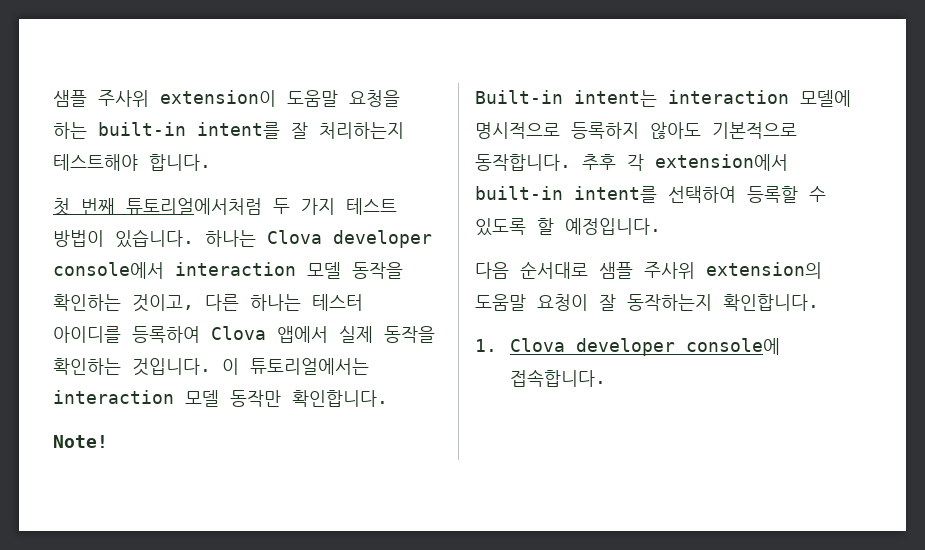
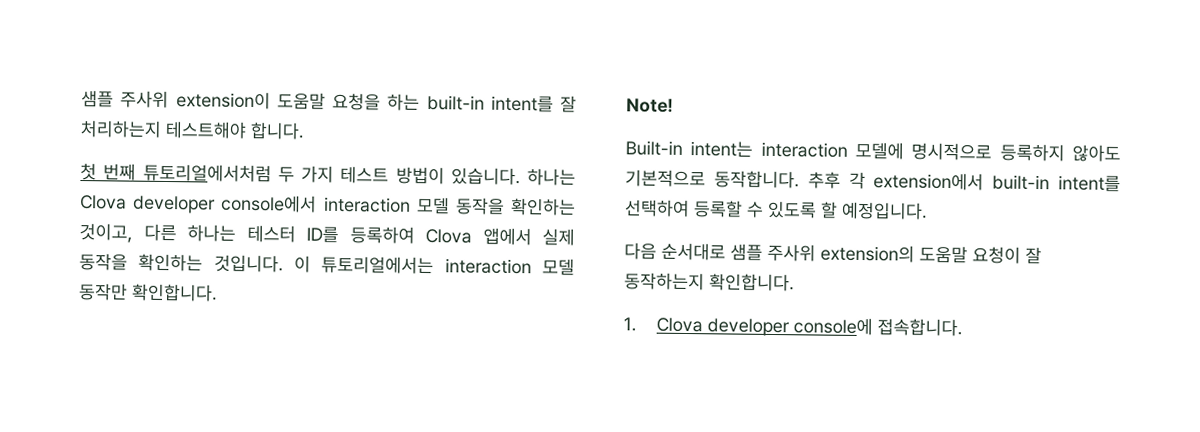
[53,326,121,343] 아이디를 -> [306,226,339,243] ID를

